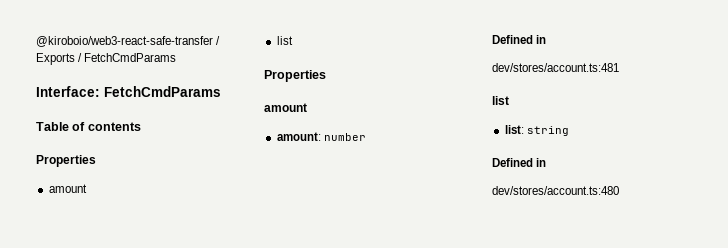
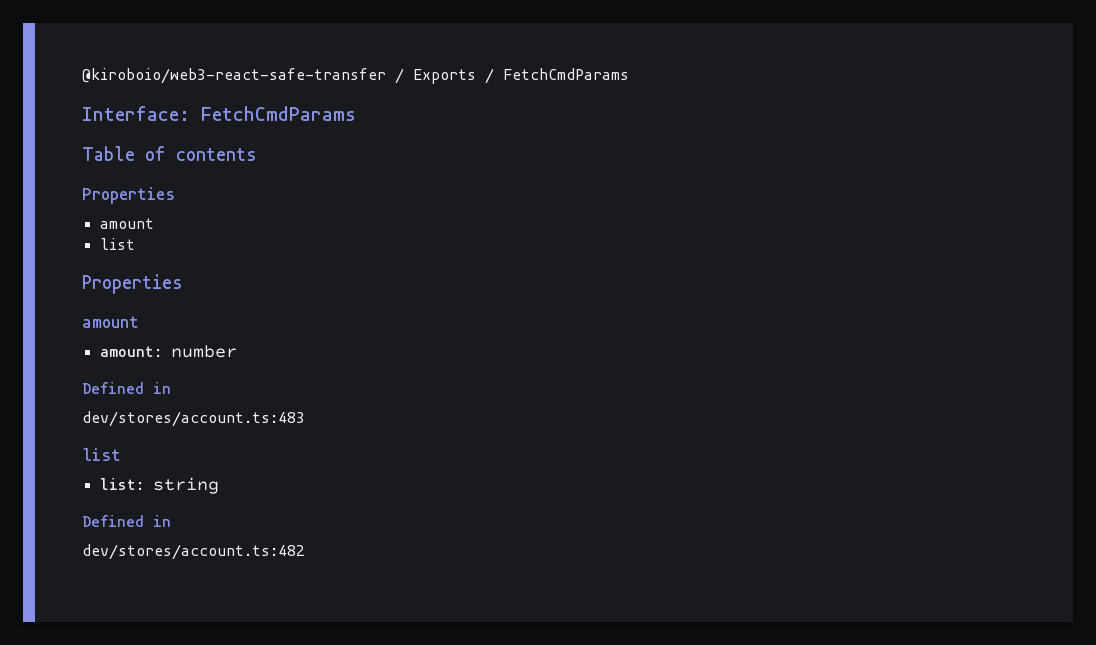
[492,63,619,72] dev/stores/account.ts:481 -> [82,411,305,427] dev/stores/account.ts:483
[492,186,619,195] dev/stores/account.ts:480 -> [82,544,305,560] dev/stores/account.ts:482

